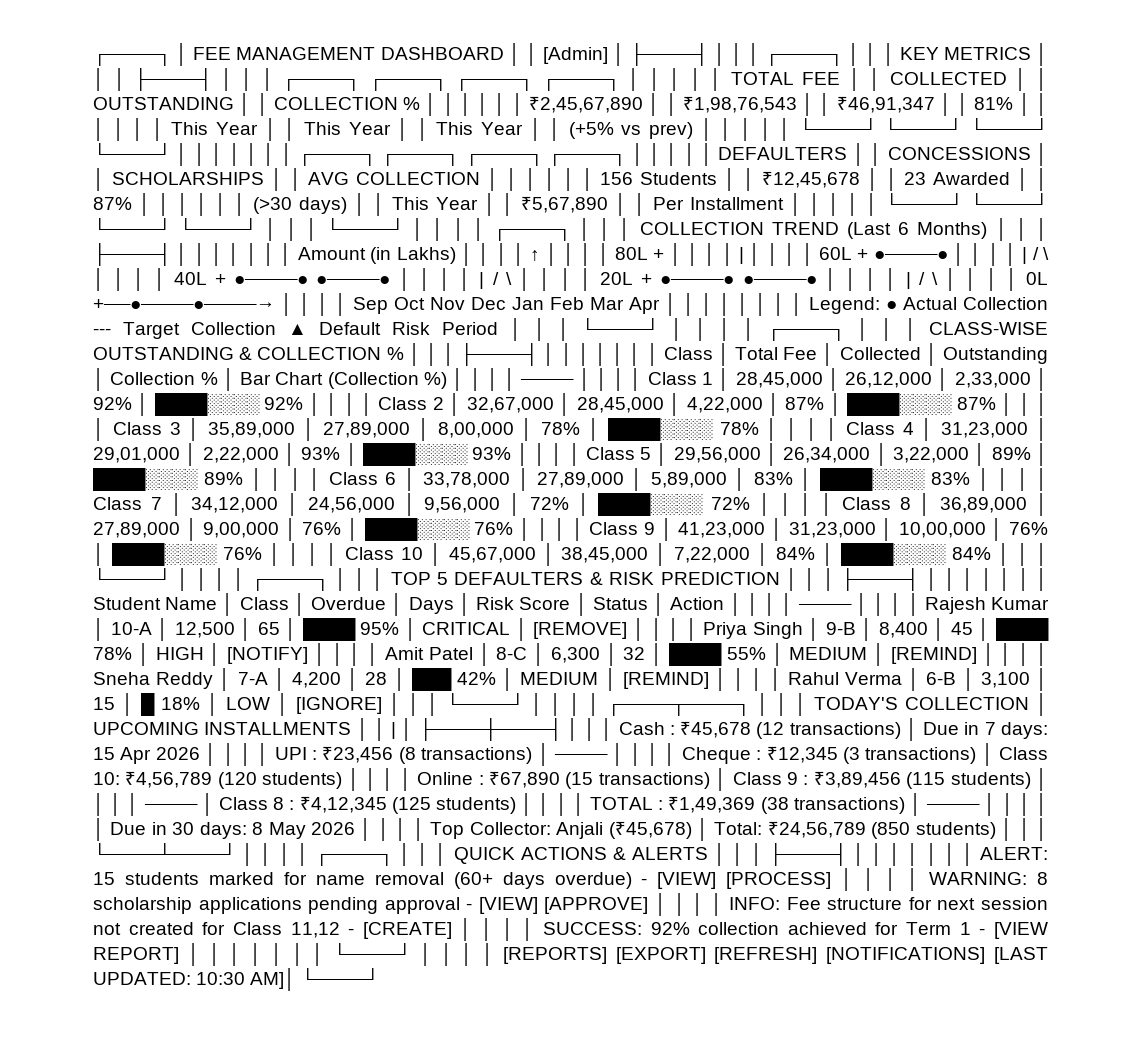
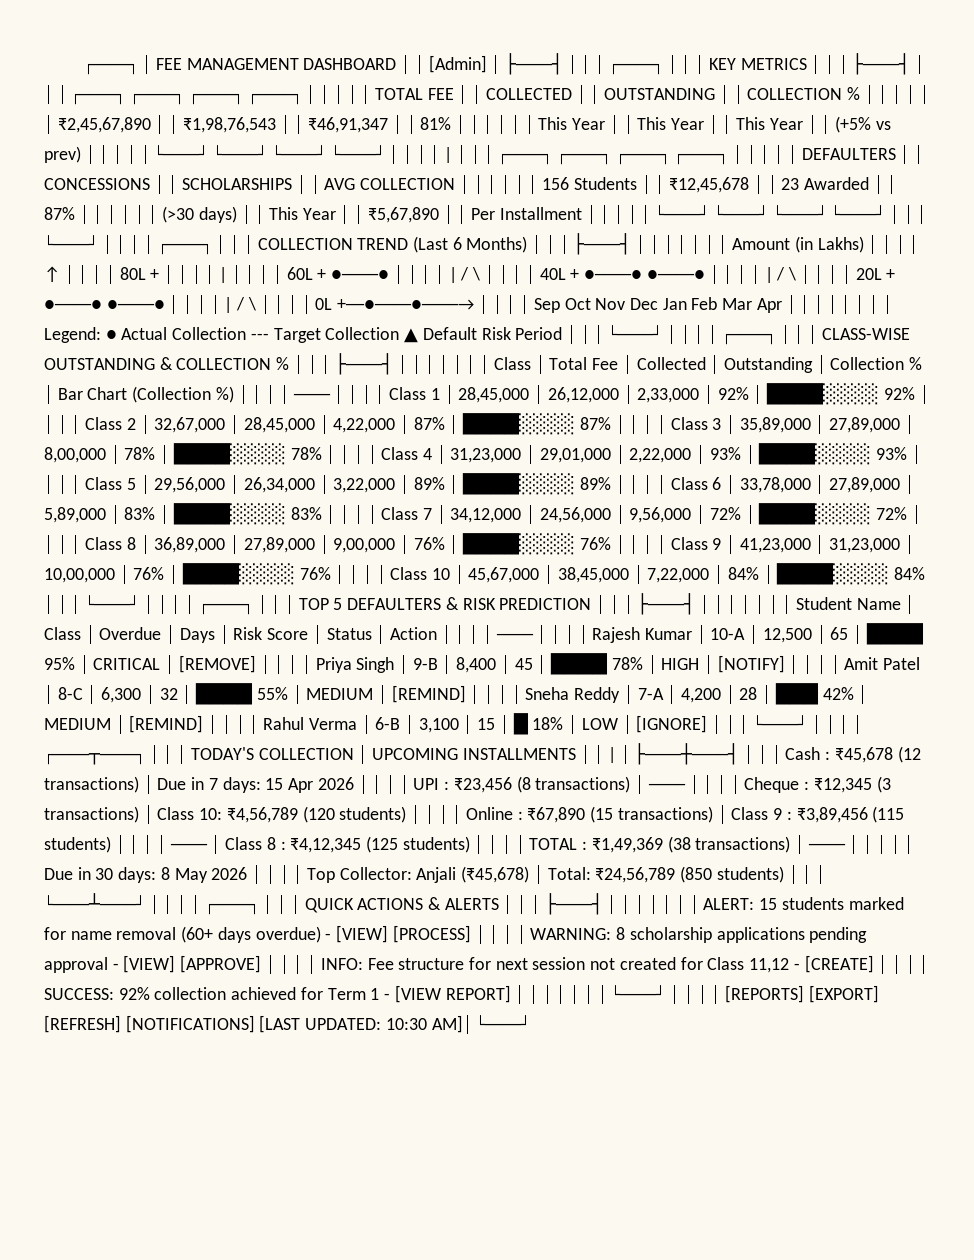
(241, 154) none -> [444,147,453,163] |

